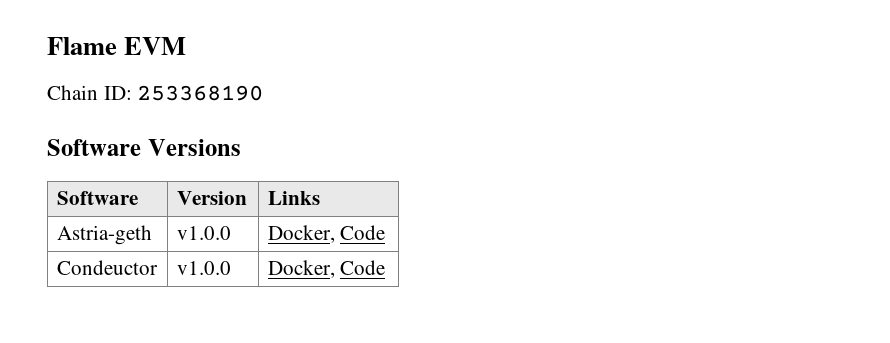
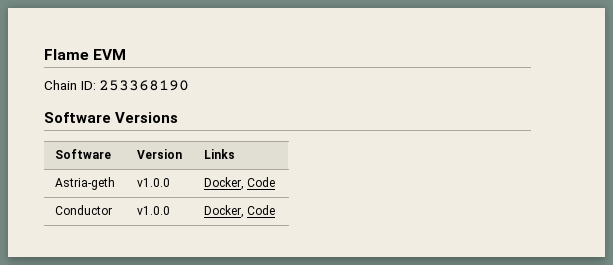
[56,260,158,275] Condeuctor -> [54,205,112,215] Conductor

